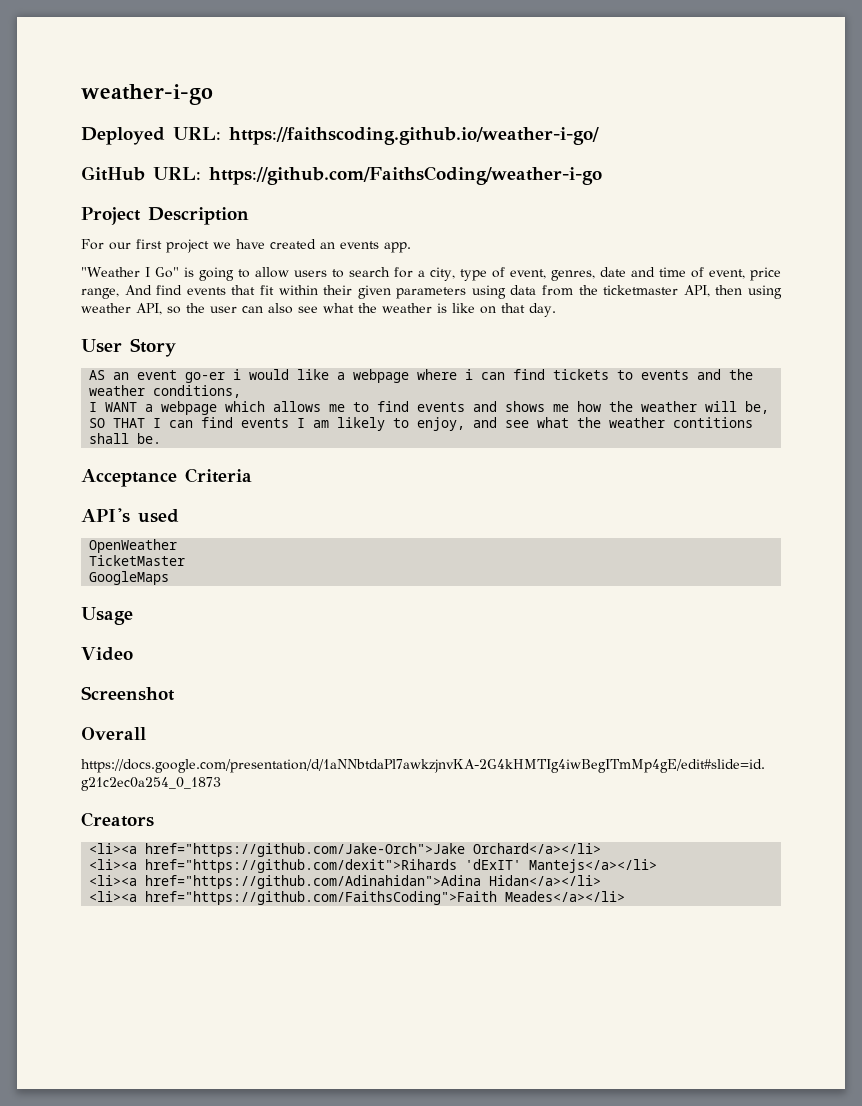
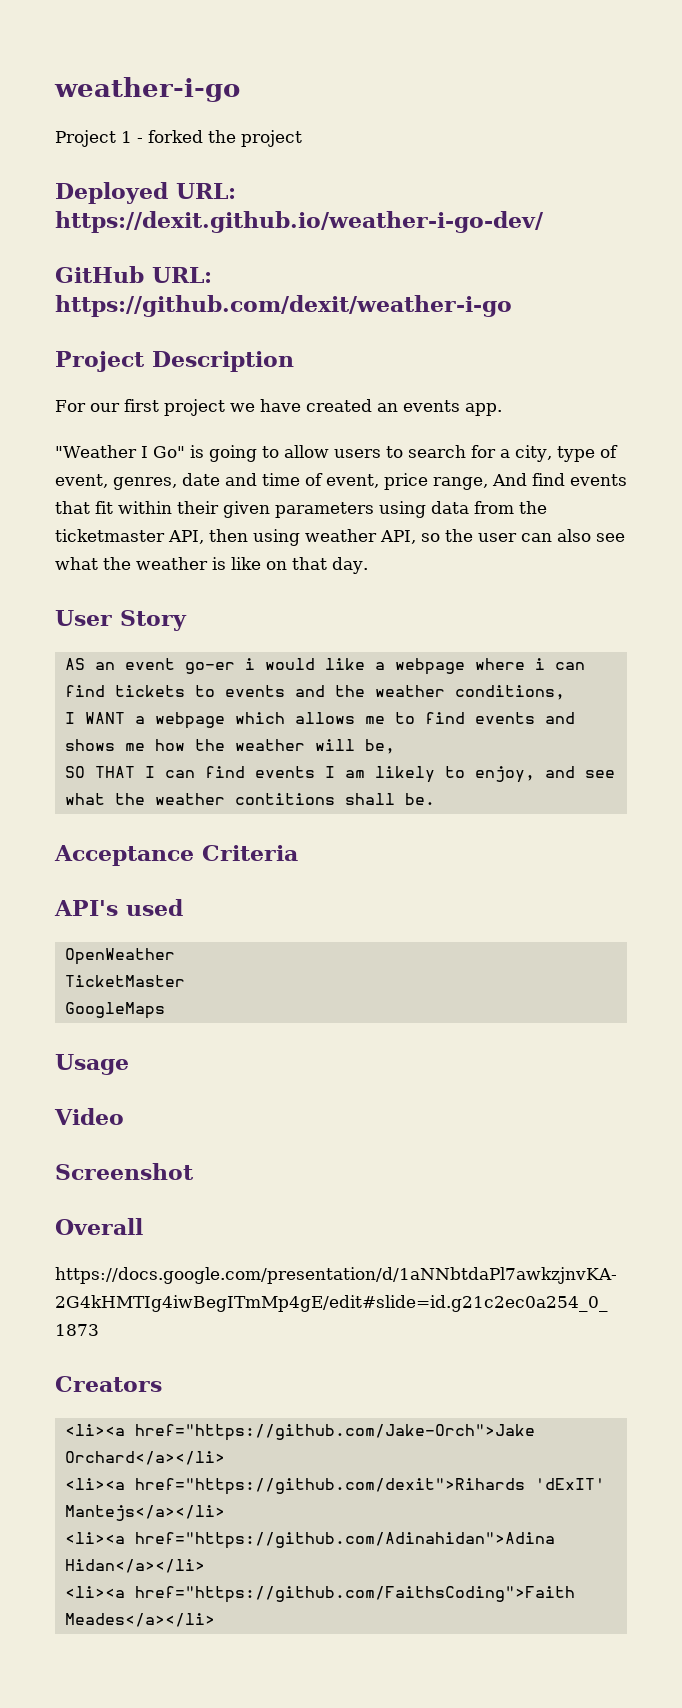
(213, 94) none -> [55,130,302,147] // Project 1 - forked the project
[229,127,599,145] https://faithscoding.github.io/weather-i-go/ -> [55,211,544,233] https://dexit.github.io/weather-i-go-dev/
[209,166,602,185] https://github.com/FaithsCoding/weather-i-go -> [55,295,512,317] https://github.com/dexit/weather-i-go

